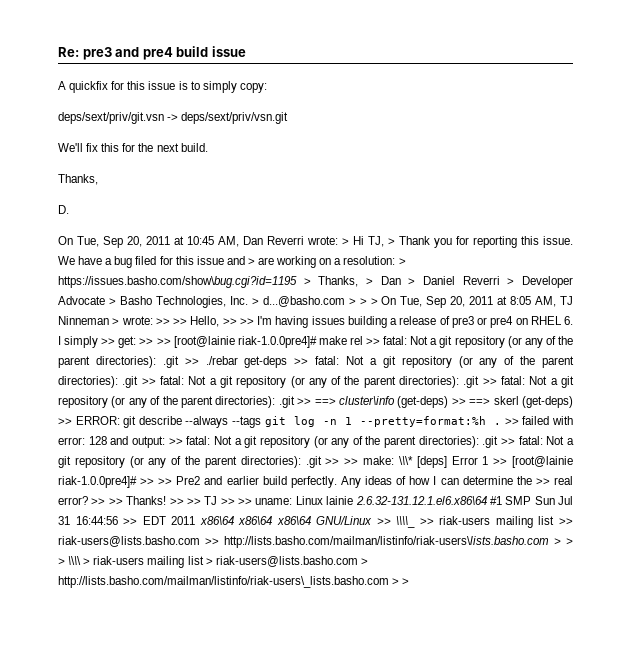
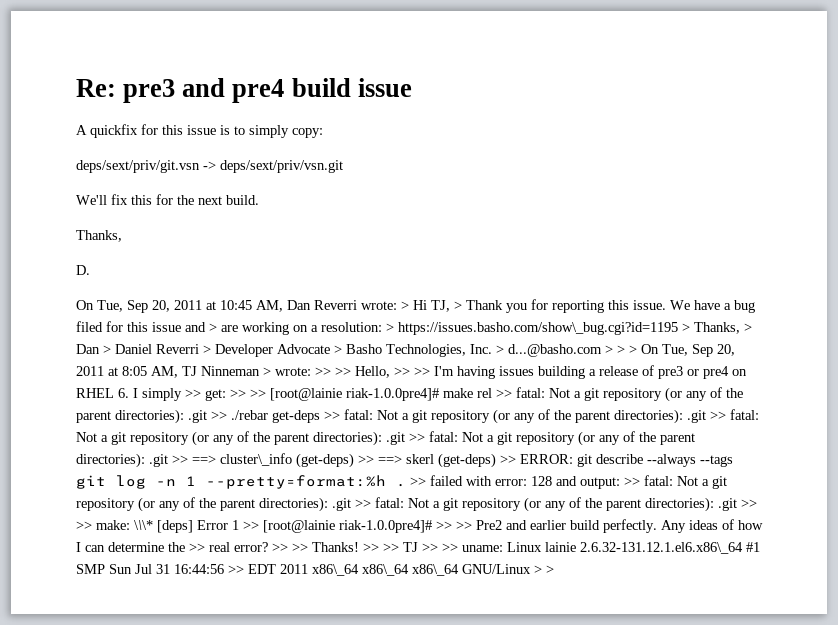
[58,276,297,288] https://issues.basho.com/show\bug.cgi?id=1195 -> [398,322,678,335] https://issues.basho.com/show\_bug.cgi?id=1195
[338,396,395,405] cluster\info -> [220,453,292,466] cluster\_info
[355,496,487,505] 2.6.32-131.12.1.el6.x86\64 -> [580,542,743,554] 2.6.32-131.12.1.el6.x86\_64
[199,516,573,528] [58,536,573,548] [58,556,368,568] [58,576,389,588] x86\64 x86\64 x86\64 GNU/Linux >> \\\\_ >> riak-users mailing list >> riak-users@lists.basho.com >> http://lists.basho.com/mailman/listinfo/riak-users\lists.basho.com > > > \\\\ > riak-users mailing list > riak-users@lists.basho.com > http://lists.basho.com/mailman/listinfo/riak-users\_lists.basho.com -> [312,564,531,576] x86\_64 x86\_64 x86\_64 GNU/Linux

